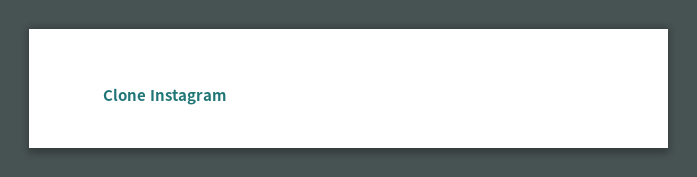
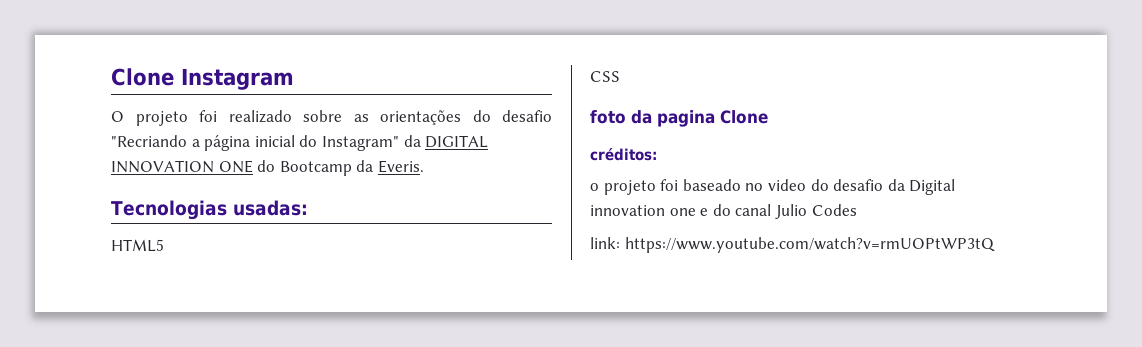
(227, 97) none -> [111,110,552,126] [111,135,489,151] [111,160,424,176] [111,200,308,220] [111,239,164,252] [590,71,620,82] [590,110,768,127] [590,148,657,161] [590,179,956,195] [590,204,857,219] [590,237,995,253] // O projeto foi realizado sobre as orientações do desafio "Recriando a página inicial do Instagram" da DIGITAL INNOVATION ONE do Bootcamp da Everis. // Tecnologias usadas: // HTML5 // CSS // foto da pagina Clone // créditos: // o projeto foi baseado no video do desafio da Digital innovation one e do canal Julio Codes // link: https://www.youtube.com/watch?v=rmUOPtWP3tQ

